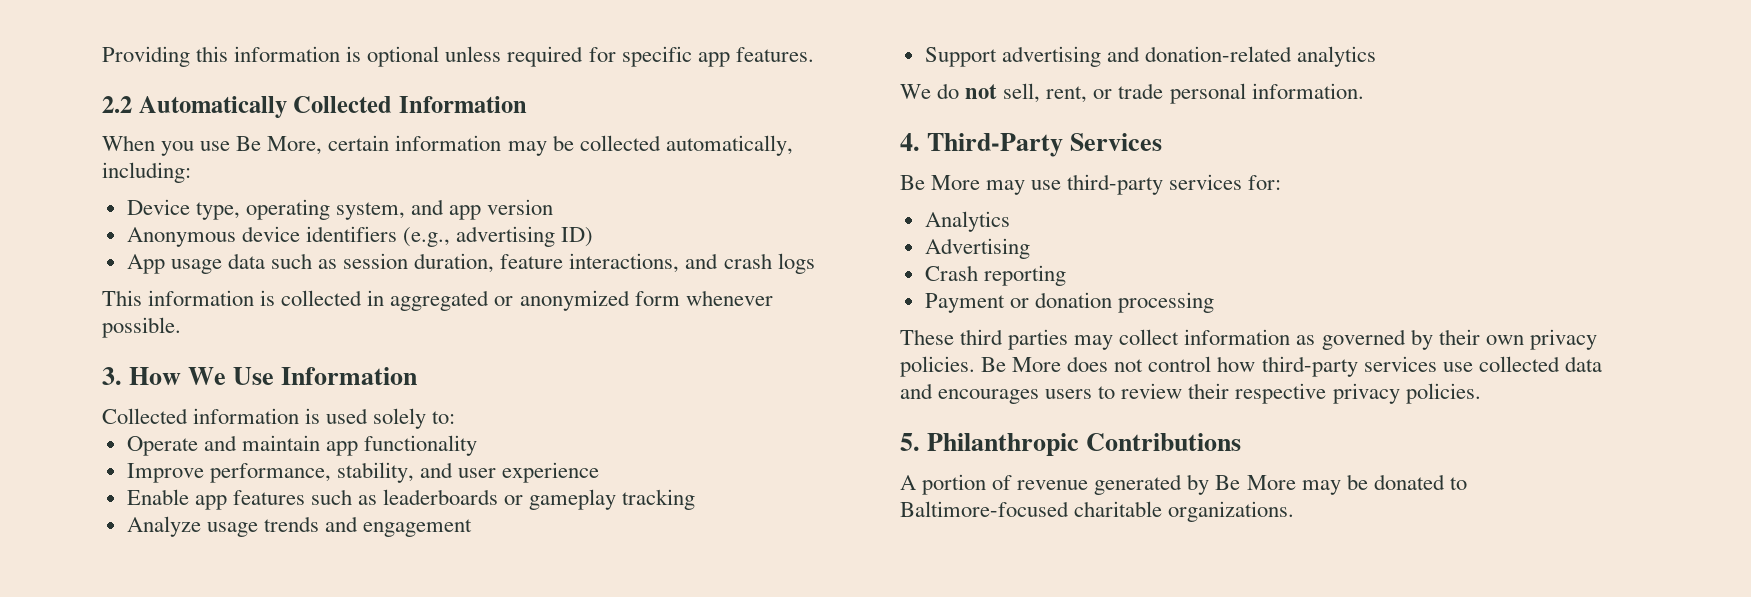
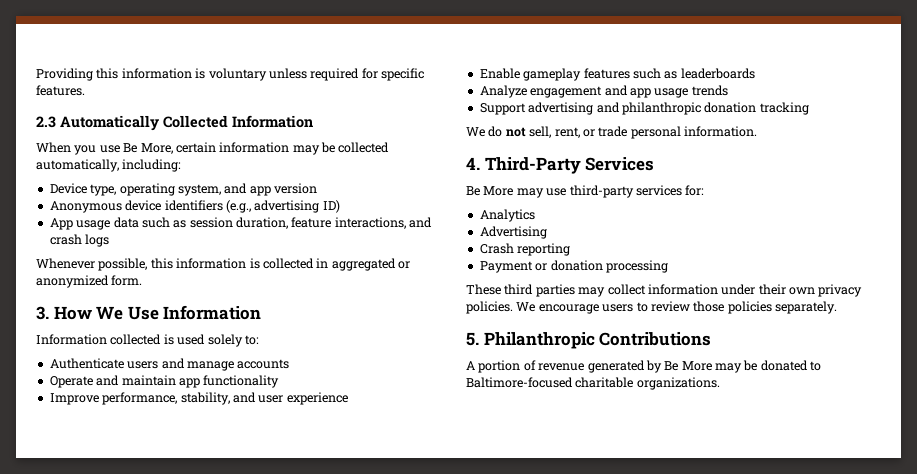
[367,46,440,67] optional -> [208,68,267,81] voluntary
[697,52,730,67] app -> (424, 74) none
[102,96,132,113] 2.2 -> [36,116,56,128] 2.3
[102,290,142,306] This -> [36,258,173,271] Whenever possible, this
[634,290,773,306] [102,317,181,338] form whenever possible. -> [111,275,143,286] form.
[102,408,300,424] Collected information -> [36,334,162,345] Information collected
(456, 417) none -> [49,358,290,371] // Authenticate users and manage accounts
[194,495,227,510] app -> [523,68,582,81] gameplay
[504,489,696,510] [126,516,201,537] or gameplay tracking // Analyze -> [479,85,651,98] // Analyze engagement and app
[324,516,473,537] and engagement -> (728, 90) none
[1144,46,1377,67] donation-related analytics -> [621,102,809,115] philanthropic donation tracking
[1296,329,1433,350] as governed by -> [721,284,756,295] under
[981,356,1602,377] [900,383,1481,404] Be More does not control how third-party services use collected data and encourages users to review their respective privacy policies. -> [516,301,837,314] We encourage users to review those policies separately.

